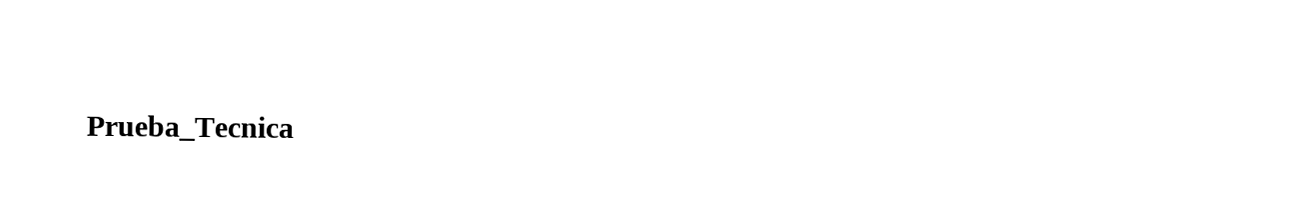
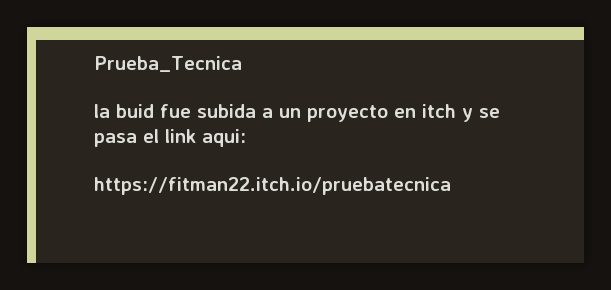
(294, 128) none -> [94,104,500,122] [94,129,246,147] [94,177,451,195] // la buid fue subida a un proyecto en itch y se pasa el link aqui: // https://fitman22.itch.io/pruebatecnica

